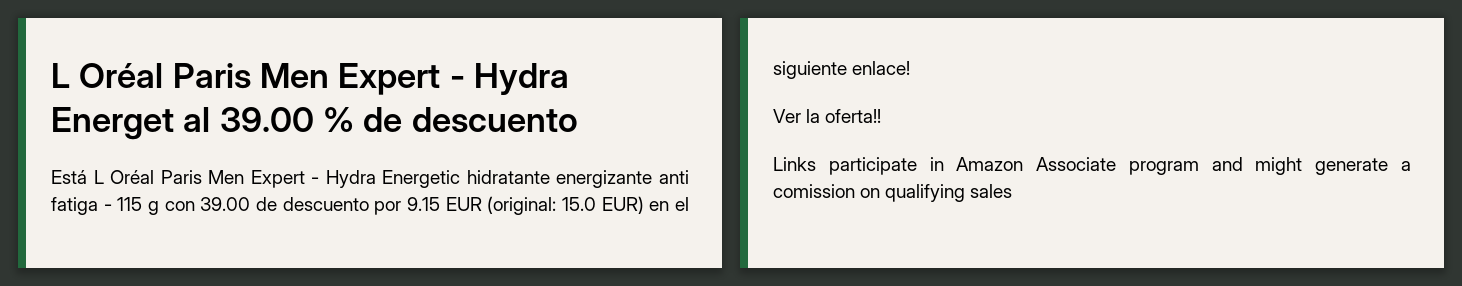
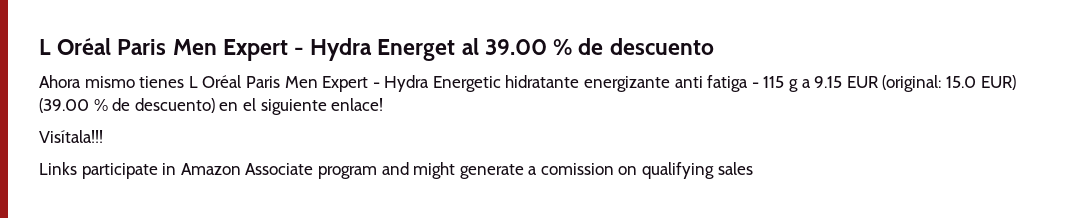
[51,170,87,184] Está -> [39,75,185,88] Ahora mismo tienes
[164,197,402,215] con 39.00 de descuento por -> [801,79,811,88] a
(644, 205) none -> [39,98,215,113] (39.00 % de descuento)
[773,109,882,123] Ver la oferta!! -> [39,130,103,143] Visítala!!!

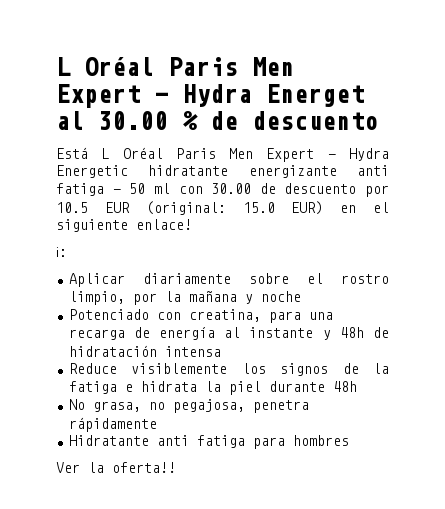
[484,39,547,55] 39.00 -> [98,111,168,130] 30.00
[39,75,185,88] Ahora mismo tienes -> [56,147,88,159] Está
[763,75,1016,92] [39,98,384,115] [39,130,103,143] [39,162,753,179] 115 g a 9.15 EUR (original: 15.0 EUR) (39.00 % de descuento) en el siguiente enlace! // Visítala!!! // Links participate in Amazon Associate program and might generate a comission on qualifying sales -> [129,183,389,197] [56,201,389,215] [56,219,192,232] [56,247,67,257] [68,273,389,287] [68,291,301,305] [68,309,333,323] [68,327,389,340] [68,345,221,357] [68,363,390,376] [68,381,357,395] [68,399,309,413] [68,417,157,432] [68,435,349,449] [56,462,176,473] 50 ml con 30.00 de descuento por 10.5 EUR (original: 15.0 EUR) en el siguiente enlace! // ℹ: // Aplicar diariamente sobre el rostro limpio, por la mañana y noche // Potenciado con creatina, para una recarga de energía al instante y 48h de hidratación intensa // Reduce visiblemente los signos de la fatiga e hidrata la piel durante 48h // No grasa, no pegajosa, penetra rápidamente // Hidratante anti fatiga para hombres // Ver la oferta!!

